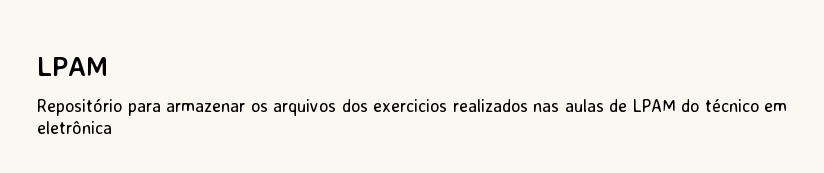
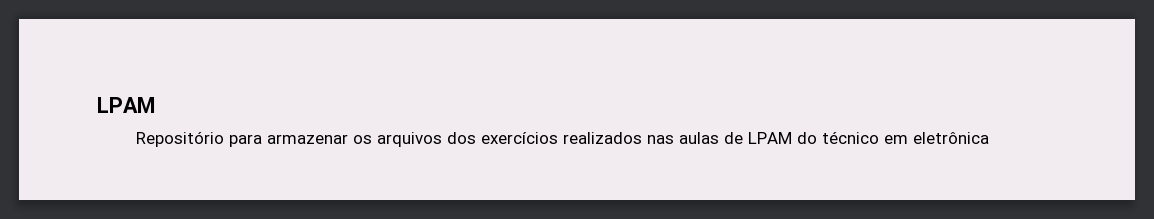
[373,99,448,112] exercicios -> [480,132,558,144] exercícios

